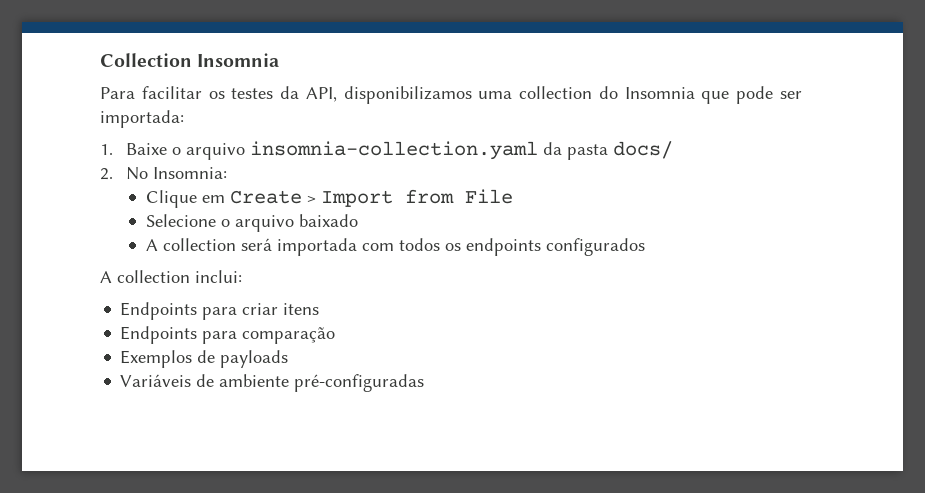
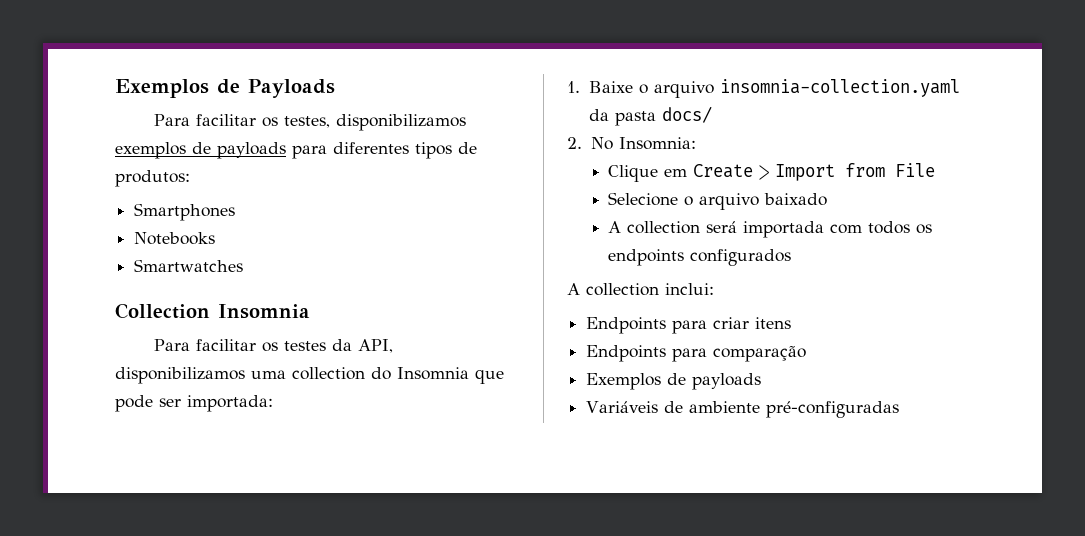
(100, 60) none -> [115,79,335,98] [153,114,466,131] [115,142,477,159] [115,170,190,187] [134,203,236,221] [134,232,216,245] [134,259,244,272] Exemplos de Payloads // Para facilitar os testes, disponibilizamos exemplos de payloads para diferentes tipos de produtos: // Smartphones // Notebooks // Smartwatches //

